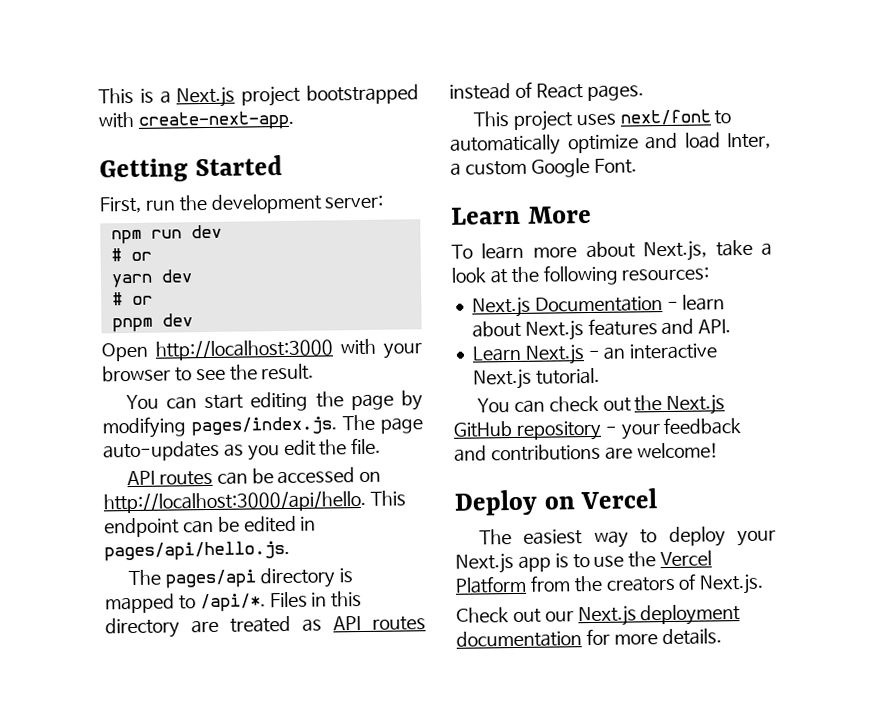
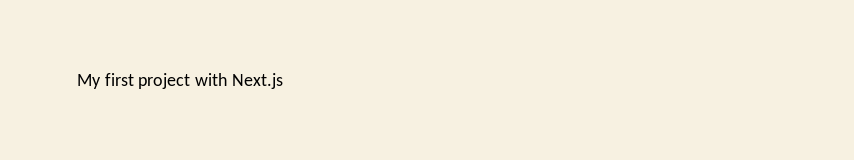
[98,84,419,108] [98,110,294,131] [99,155,283,183] [99,193,385,214] [110,224,222,245] [110,248,152,262] [110,269,192,288] [111,292,153,306] [111,313,193,333] [101,338,422,362] [102,363,315,382] [125,390,423,412] [102,414,423,439] [103,437,382,462] [126,467,382,486] [103,489,406,514] [104,515,317,538] [104,540,290,562] [127,567,353,589] [105,591,363,614] [105,615,426,639] [449,81,644,102] [472,109,732,131] [450,132,771,156] [450,157,637,178] [451,205,592,225] [451,239,772,262] [451,264,710,286] [471,294,726,318] [471,318,732,341] [471,343,719,365] [472,367,600,390] [476,394,726,416] [453,417,743,441] [454,442,719,462] [454,488,658,516] [478,526,776,548] [455,550,713,574] [455,573,765,595] [456,604,742,627] [456,628,722,648] This is a Next.js project bootstrapped with create-next-app. // Getting Started // First, run the development server: // npm run dev // # or // yarn dev // # or // pnpm dev // Open http://localhost:3000 with your browser to see the result. // You can start editing the page by modifying pages/index.js. The page auto-updates as you edit the file. // API routes can be accessed on http://localhost:3000/api/hello. This endpoint can be edited in pages/api/hello.js. // The pages/api directory is mapped to /api/*. Files in this directory are treated as API routes instead of React pages. // This project uses next/font to automatically optimize and load Inter, a custom Google Font. // Learn More // To learn more about Next.js, take a look at the following resources: // Next.js Documentation - learn about Next.js features and API. // Learn Next.js - an interactive Next.js tutorial. // You can check out the Next.js GitHub repository - your feedback and contributions are welcome! // Deploy on Vercel // The easiest way to deploy your Next.js app is to use the Vercel Platform from the creators of Next.js. // Check out our Next.js deployment documentation for more details. -> [77,73,283,89] My first project with Next.js

